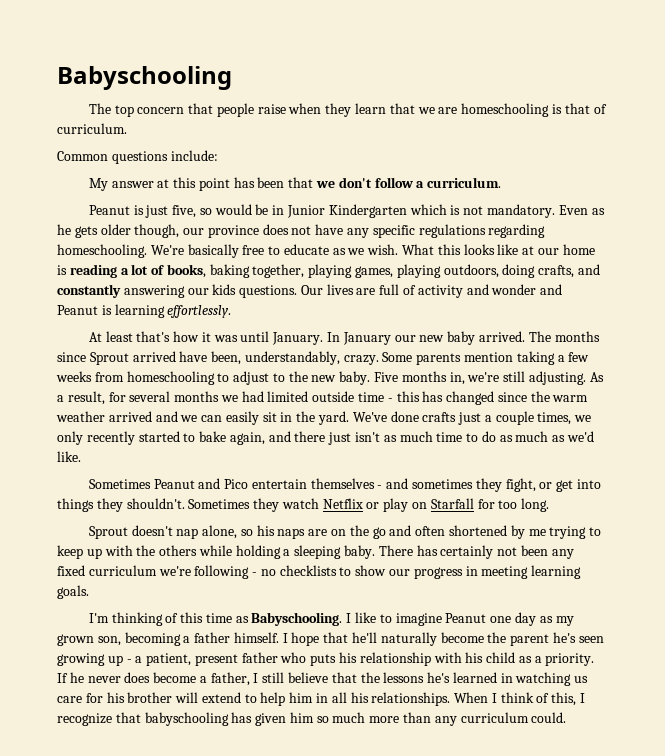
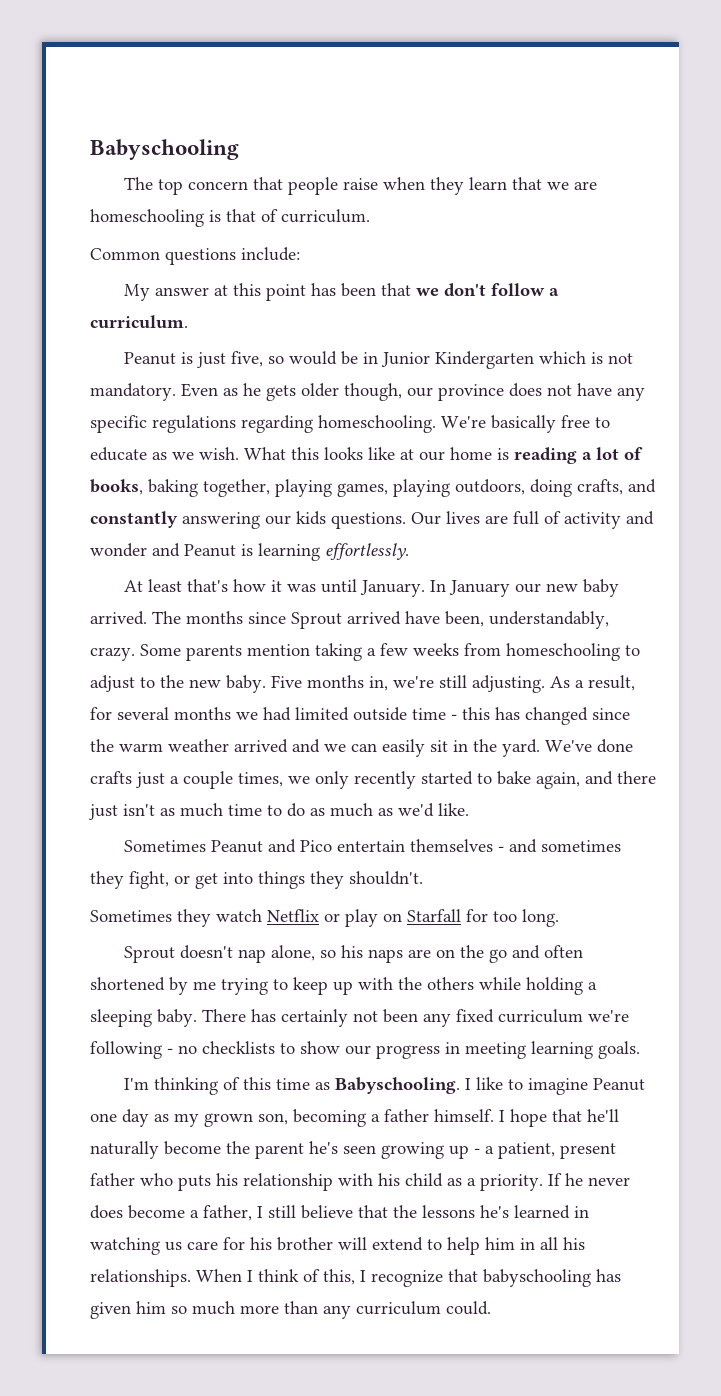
(185, 503) none -> (423, 878) //

